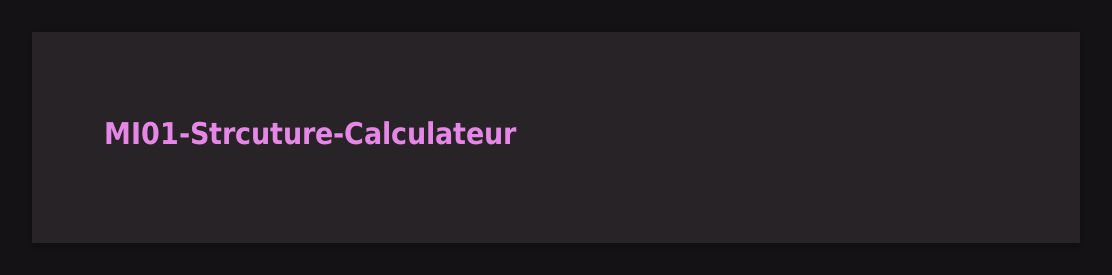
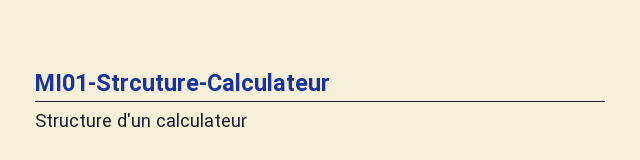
(517, 133) none -> [35,113,247,127] // Structure d'un calculateur

